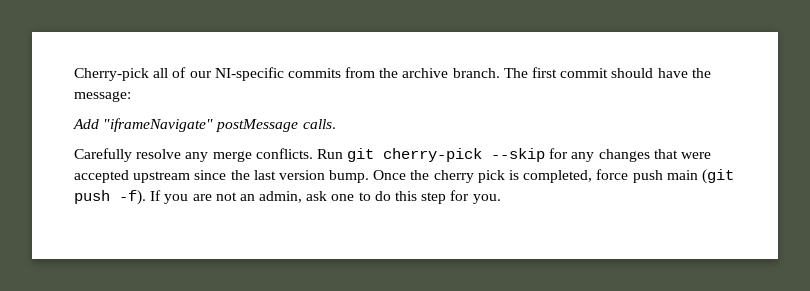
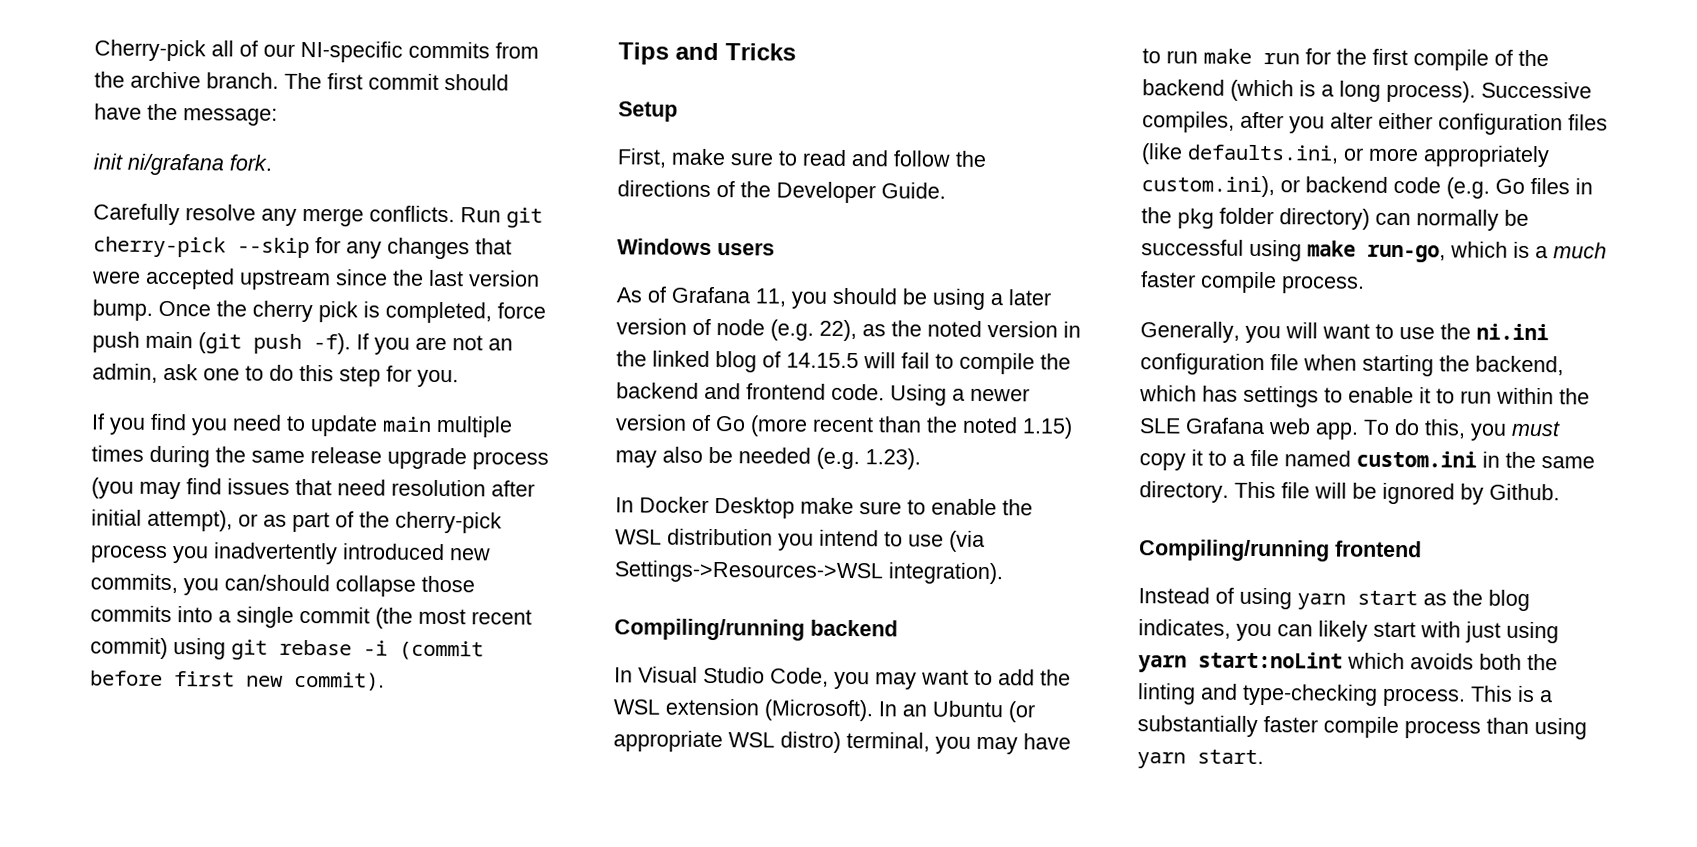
[73,118,336,132] Add "iframeNavigate" postMessage calls. -> [93,153,272,176] init ni/grafana fork.
(501, 199) none -> [91,413,513,438] [91,445,549,470] [91,477,535,500] [91,509,502,534] [90,542,491,565] [90,573,475,597] [90,605,532,629] [90,637,484,661] [90,670,385,691] [618,42,796,65] [618,101,678,122] [617,148,987,168] [617,180,946,204] [617,238,775,256] [616,286,1051,310] [616,318,1081,342] [616,350,1071,375] [616,382,1030,406] [615,414,1073,439] [615,446,921,470] [615,496,1033,519] [615,528,985,552] [614,560,1003,585] [614,618,898,641] [614,666,1071,690] [613,698,1035,723] [613,730,1071,755] [1142,48,1549,71] [1142,79,1592,103] [1142,111,1608,136] [1141,143,1550,168] [1141,175,1593,199] [1141,207,1529,231] [1141,239,1607,263] [1141,271,1365,294] [1140,321,1549,344] [1140,353,1564,377] [1139,385,1590,408] [1139,417,1561,441] [1139,449,1595,471] [1139,481,1560,505] [1139,539,1422,562] [1138,587,1530,611] [1138,619,1559,644] [1138,651,1558,673] [1137,683,1553,707] [1137,715,1587,740] [1137,749,1264,769] // If you find you need to update main multiple times during the same release upgrade process (you may find issues that need resolution after initial attempt), or as part of the cherry-pick process you inadvertently introduced new commits, you can/should collapse those commits into a single commit (the most recent commit) using git rebase -i (commit before first new commit). // Tips and Tricks // Setup // First, make sure to read and follow the directions of the Developer Guide. // Windows users // As of Grafana 11, you should be using a later version of node (e.g. 22), as the noted version in the linked blog of 14.15.5 will fail to compile the backend and frontend code. Using a newer version of Go (more recent than the noted 1.15) may also be needed (e.g. 1.23). // In Docker Desktop make sure to enable the WSL distribution you intend to use (via Settings->Resources->WSL integration). // Compiling/running backend // In Visual Studio Code, you may want to add the WSL extension (Microsoft). In an Ubuntu (or appropriate WSL distro) terminal, you may have to run make run for the first compile of the backend (which is a long process). Successive compiles, after you alter either configuration files (like defaults.ini, or more appropriately custom.ini), or backend code (e.g. Go files in the pkg folder directory) can normally be successful using make run-go, which is a much faster compile process. // Generally, you will want to use the ni.ini configuration file when starting the backend, which has settings to enable it to run within the SLE Grafana web app. To do this, you must copy it to a file named custom.ini in the same directory. This file will be ignored by Github. // Compiling/running frontend // Instead of using yarn start as the blog indicates, you can likely start with just using yarn start:noLint which avoids both the linting and type-checking process. This is a substantially faster compile process than using yarn start.

